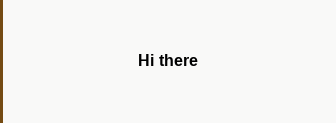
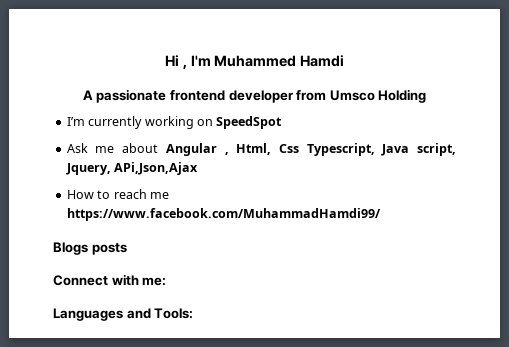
[158,54,198,66] there -> [182,55,345,69] [82,89,427,103] [66,116,283,129] [66,143,457,156] [65,162,199,175] [66,189,169,199] [66,208,381,221] [53,242,127,255] [53,274,167,286] [53,308,194,321] , I'm Muhammed Hamdi // A passionate frontend developer from Umsco Holding // I’m currently working on SpeedSpot // Ask me about Angular , Html, Css Typescript, Java script, Jquery, APi,Json,Ajax // How to reach me https://www.facebook.com/MuhammadHamdi99/ // Blogs posts // Connect with me: // Languages and Tools:

